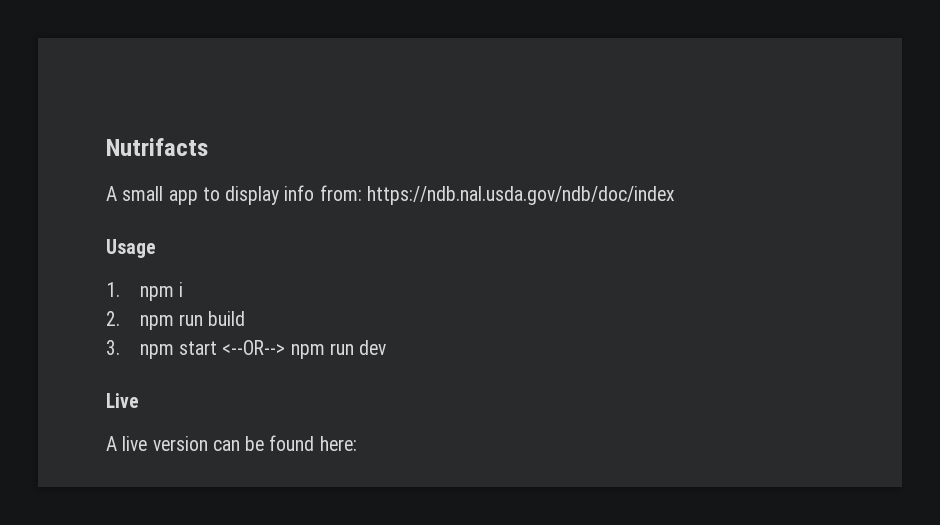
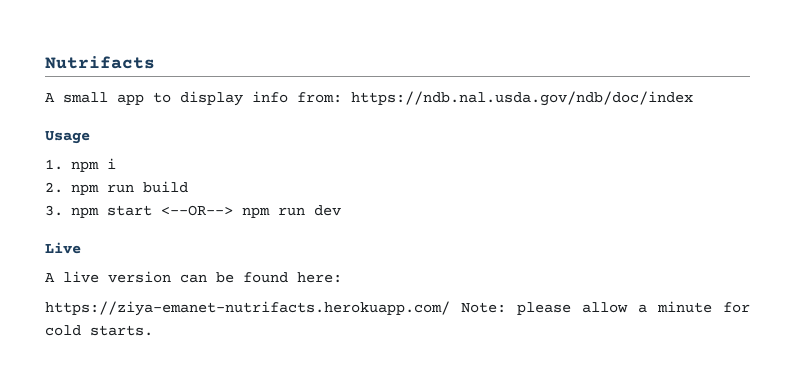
(357, 443) none -> [45,301,750,316] [45,325,153,336] // https://ziya-emanet-nutrifacts.herokuapp.com/ Note: please allow a minute for cold starts.

